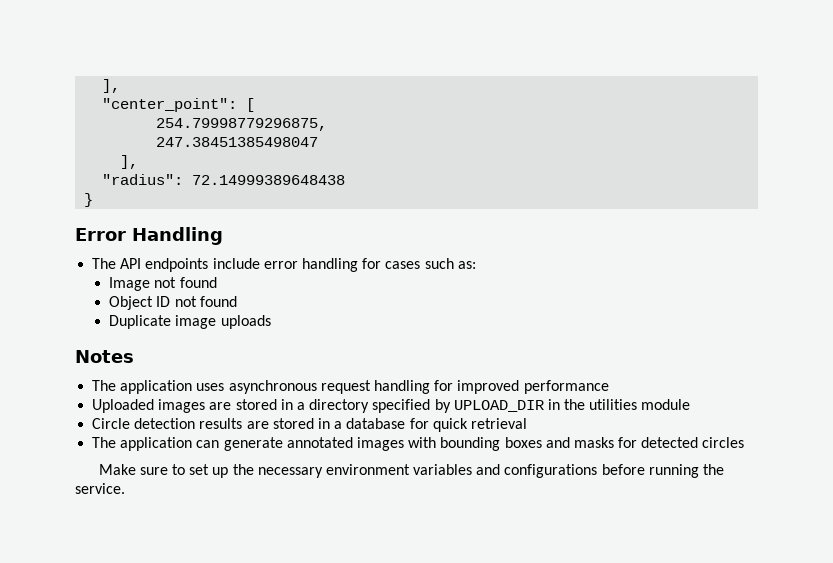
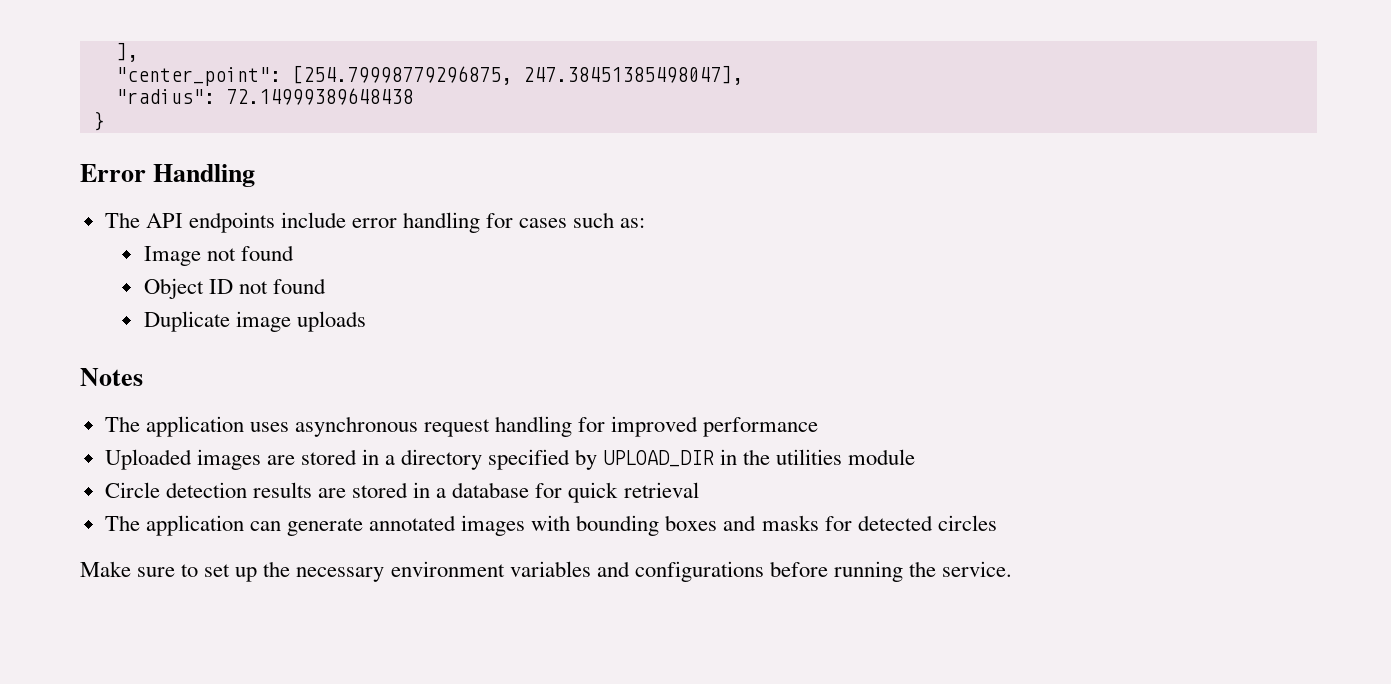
[246,98,256,112] [156,118,328,131] [156,137,319,147] [120,155,139,169] [ // 254.79998779296875, // 247.38451385498047 // ], -> [291,65,743,85] [254.79998779296875, 247.38451385498047],

